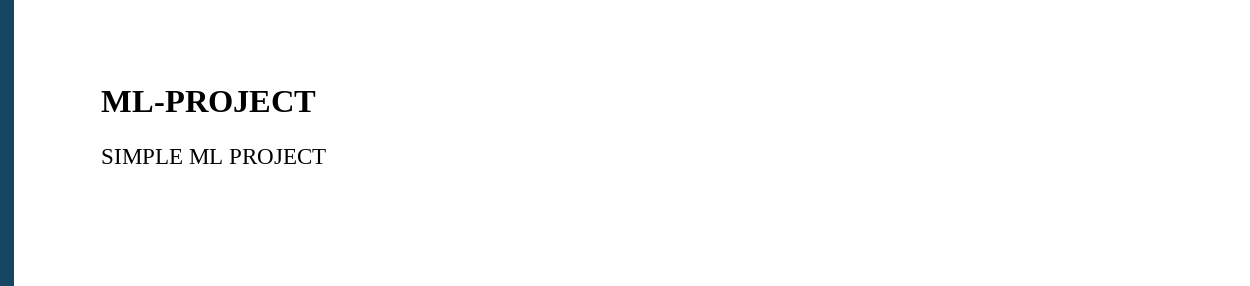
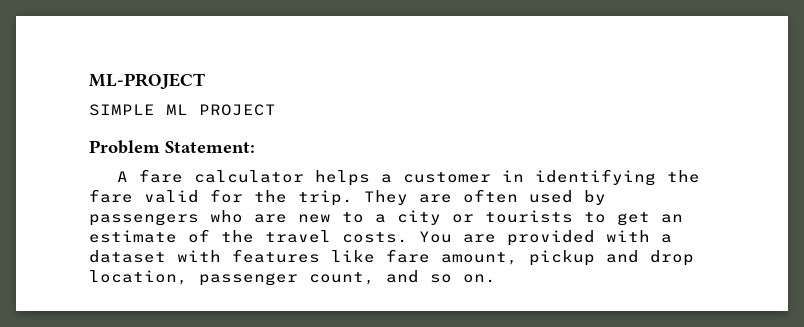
(327, 156) none -> [89,140,255,154] [116,169,700,186] [89,189,606,206] [89,210,683,226] [89,229,672,246] [89,249,694,266] [89,270,496,286] // Problem Statement: // A fare calculator helps a customer in identifying the fare valid for the trip. They are often used by passengers who are new to a city or tourists to get an estimate of the travel costs. You are provided with a dataset with features like fare amount, pickup and drop location, passenger count, and so on.

